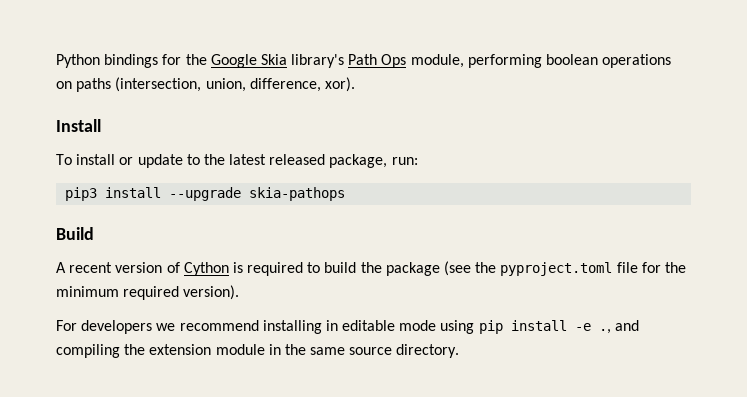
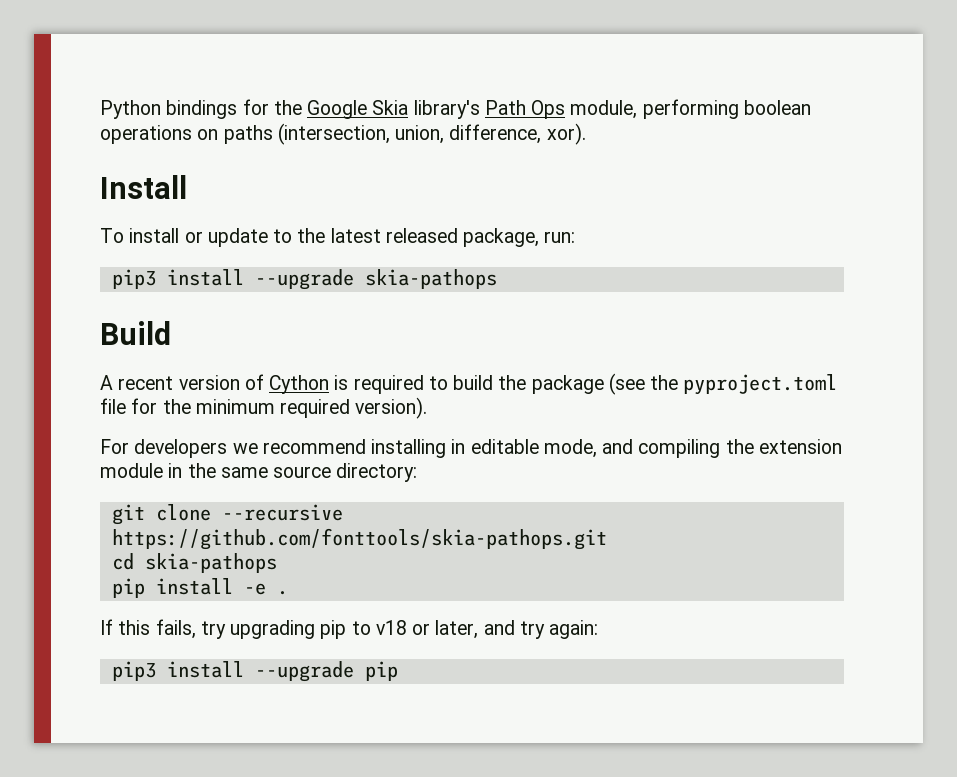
[399,320,611,334] mode using pip install -e ., -> [543,439,597,458] mode,
[396,344,460,358] directory. -> [336,463,418,482] [111,504,343,525] [111,528,607,550] [111,553,277,573] [111,578,288,598] [100,619,599,639] [111,661,398,682] directory: // git clone --recursive https://github.com/fonttools/skia-pathops.git // cd skia-pathops // pip install -e . // If this fails, try upgrading pip to v18 or later, and try again: // pip3 install --upgrade pip

